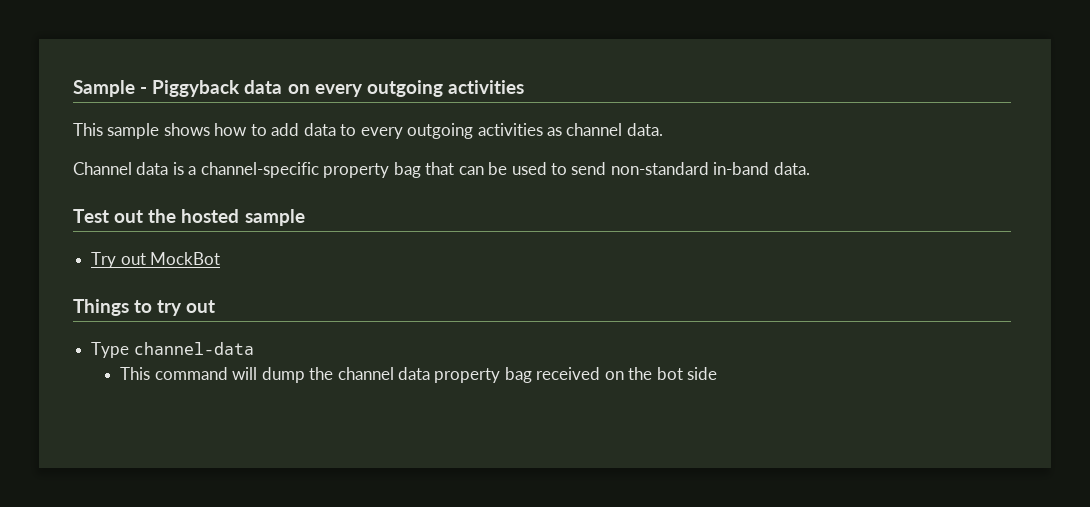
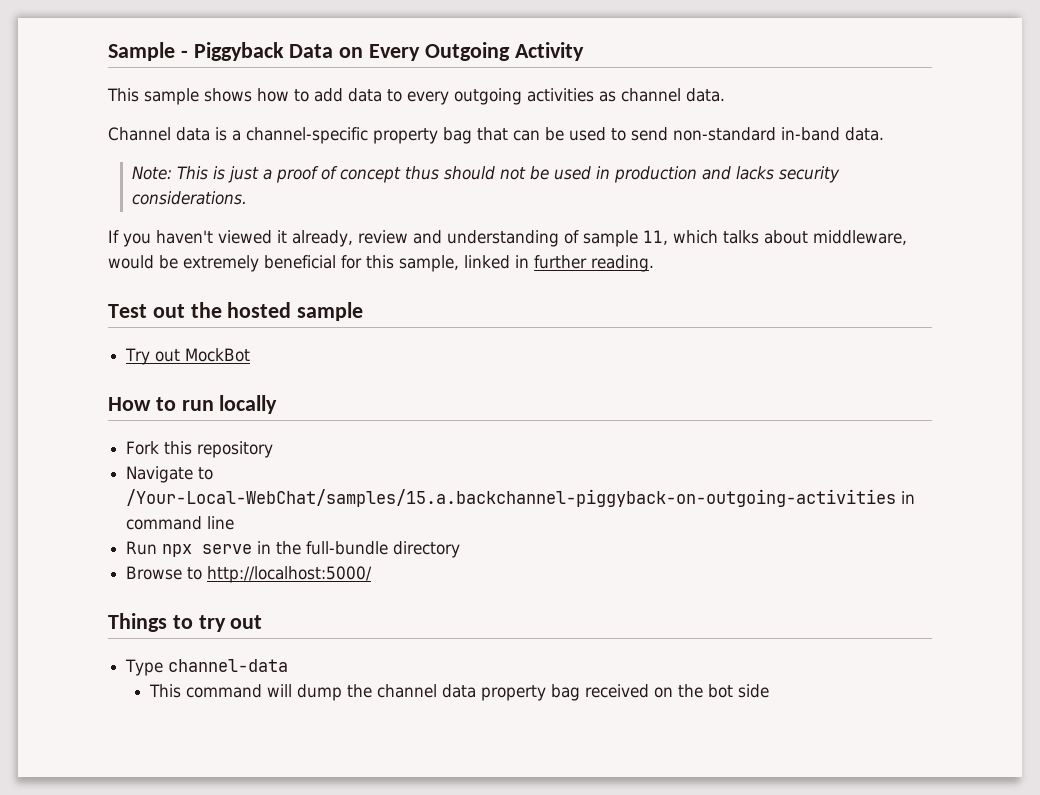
[244,80,524,97] data on every outgoing activities -> [289,42,584,61] Data on Every Outgoing Activity
(810, 168) none -> [131,166,840,183] [131,191,247,205] [108,230,907,247] [108,255,654,272] // Note: This is just a proof of concept thus should not be used in production and lacks security considerations. // If you haven't viewed it already, review and understanding of sample 11, which talks about middleware, would be extremely beneficial for this sample, linked in further reading.
(221, 258) none -> [108,395,278,414] [126,441,274,458] [126,466,214,483] [126,489,916,507] [126,516,235,530] [126,541,461,558] [126,566,373,583] // How to run locally // Fork this repository // Navigate to /Your-Local-WebChat/samples/15.a.backchannel-piggyback-on-outgoing-activities in command line // Run npx serve in the full-bundle directory // Browse to http://localhost:5000/

